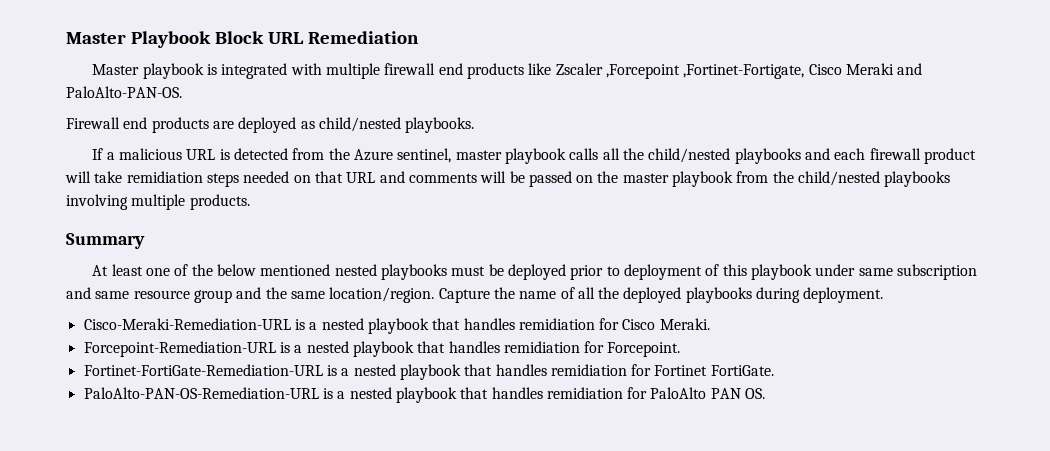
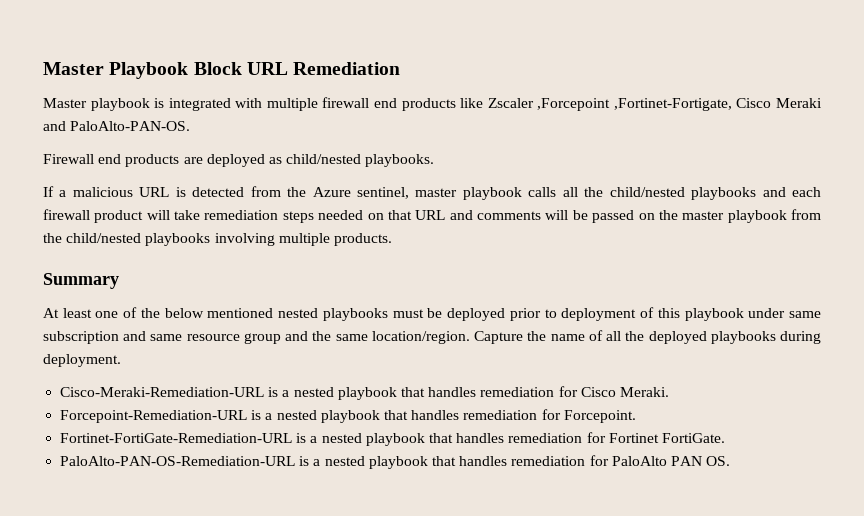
[126,171,203,183] remidiation -> [204,210,279,220] remediation
[518,318,595,330] remidiation -> [480,387,555,397] remediation
[503,341,580,353] remidiation -> [463,410,538,420] remediation
[550,364,627,376] remidiation -> [508,433,583,443] remediation
[546,387,623,399] remidiation -> [511,456,586,466] remediation

